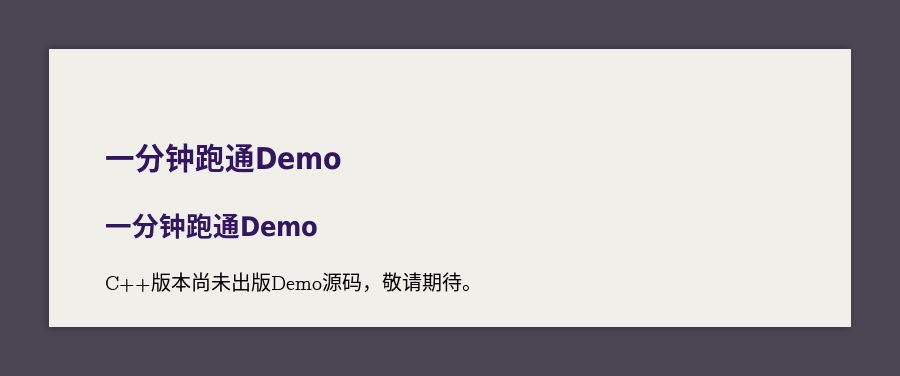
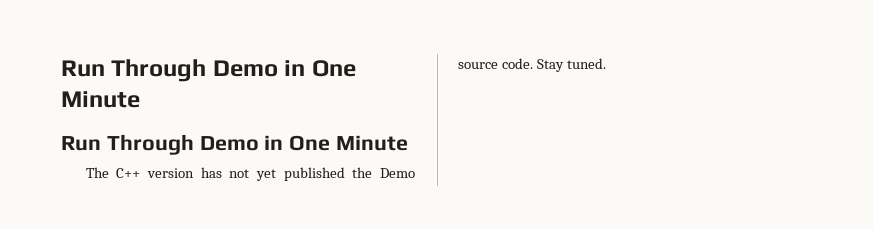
[105,143,342,173] [105,213,318,239] [105,272,482,293] 一分钟跑通Demo // 一分钟跑通Demo // C++版本尚未出版Demo源码，敬请期待。 -> [61,59,356,82] [61,91,140,108] [61,134,409,155] [85,167,415,181] [458,58,606,72] Run Through Demo in One Minute // Run Through Demo in One Minute // The C++ version has not yet published the Demo source code. Stay tuned.

